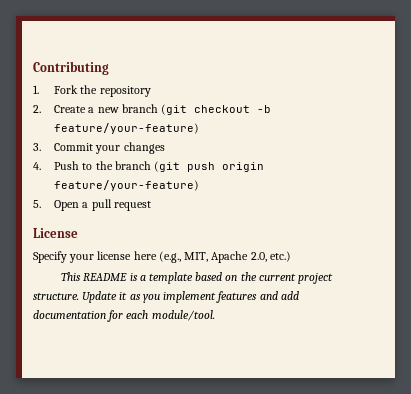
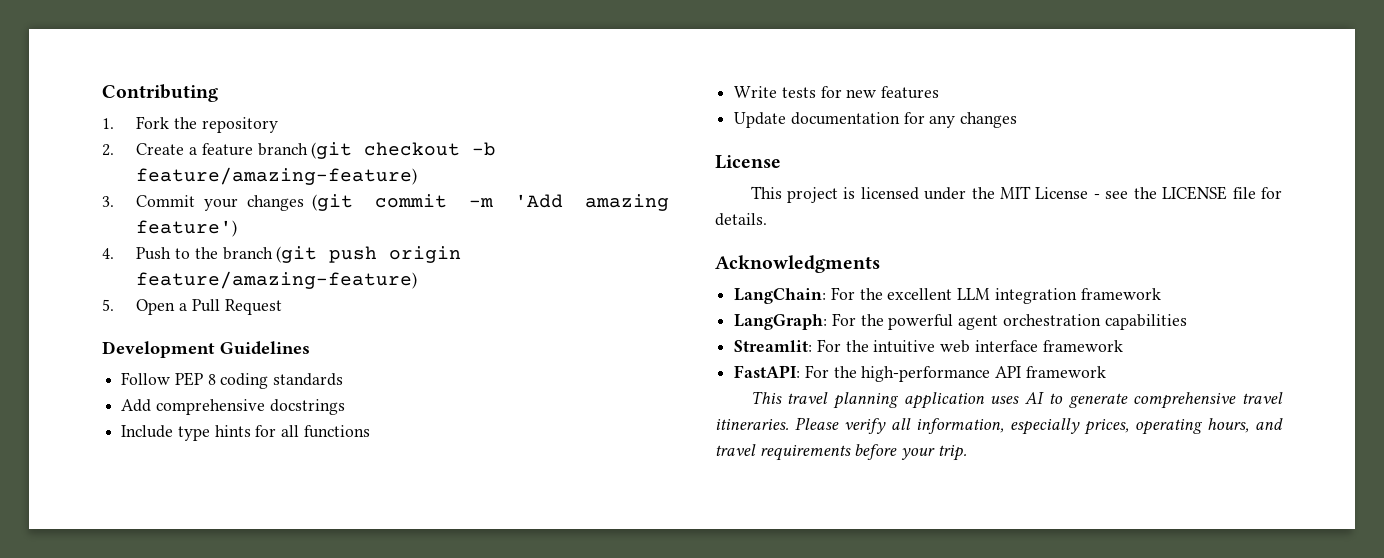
[97,107,119,113] new -> [201,143,253,156] feature
[54,123,200,134] feature/your-feature) -> [136,167,418,185] feature/amazing-feature)
(165, 148) none -> [312,194,669,211] [136,220,238,237] (git commit -m 'Add amazing feature')
[54,180,200,191] feature/your-feature) -> [136,271,418,289] feature/amazing-feature)
[91,199,151,211] [33,228,78,238] [33,251,291,263] [61,272,334,284] [33,291,299,303] [33,310,215,322] pull request // License // Specify your license here (e.g., MIT, Apache 2.0, etc.) // This README is a template based on the current project structure. Update it as you implement features and add documentation for each module/tool. -> [191,299,282,315] [102,341,310,358] [121,372,344,389] [121,399,345,415] [121,425,370,441] [734,86,940,99] [734,112,1018,128] [715,155,781,169] [750,186,1282,203] [715,213,767,226] [715,255,880,273] [734,287,1161,304] [734,313,1187,330] [734,339,1123,353] [734,365,1106,382] [750,391,1283,409] [715,417,1283,435] [715,444,967,461] Pull Request // Development Guidelines // Follow PEP 8 coding standards // Add comprehensive docstrings // Include type hints for all functions // Write tests for new features // Update documentation for any changes // License // This project is licensed under the MIT License - see the LICENSE file for details. // Acknowledgments // LangChain: For the excellent LLM integration framework // LangGraph: For the powerful agent orchestration capabilities // Streamlit: For the intuitive web interface framework // FastAPI: For the high-performance API framework // This travel planning application uses AI to generate comprehensive travel itineraries. Please verify all information, especially prices, operating hours, and travel requirements before your trip.

